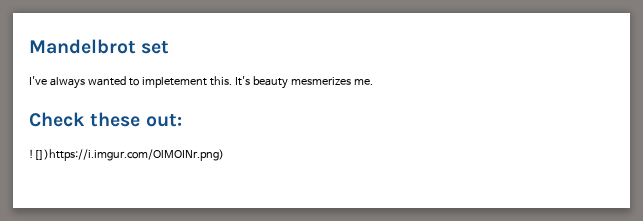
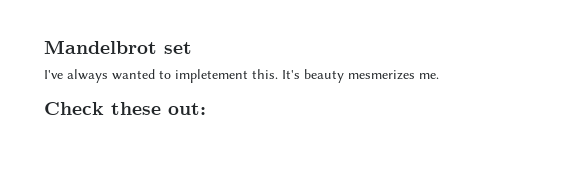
[29,149,224,161] // ![])https://i.imgur.com/OlMOINr.png) -> (206, 109) none

